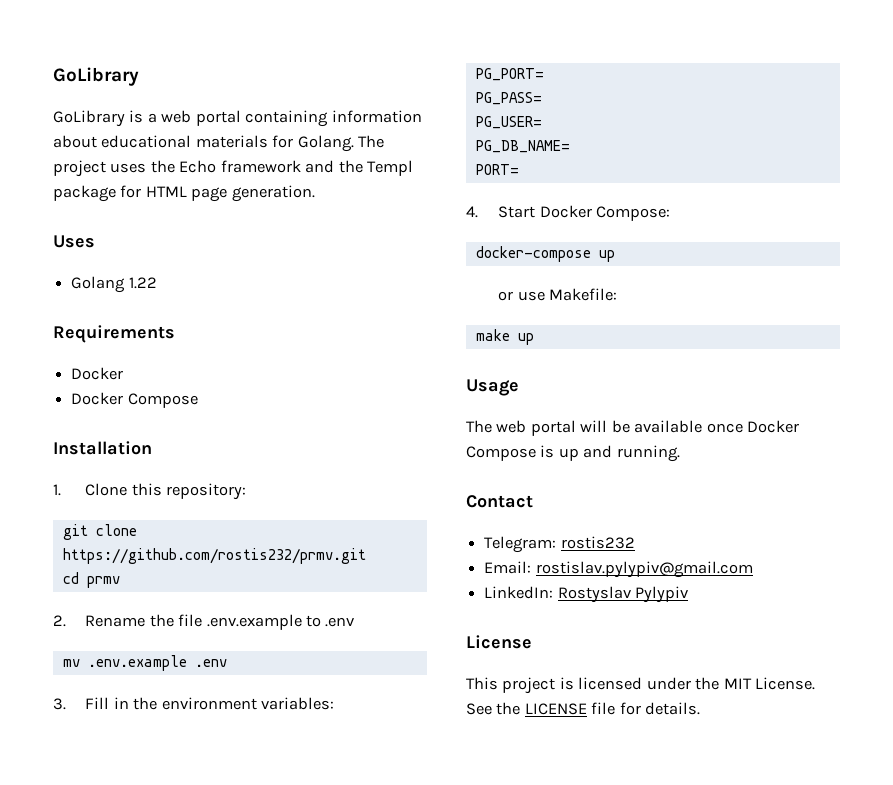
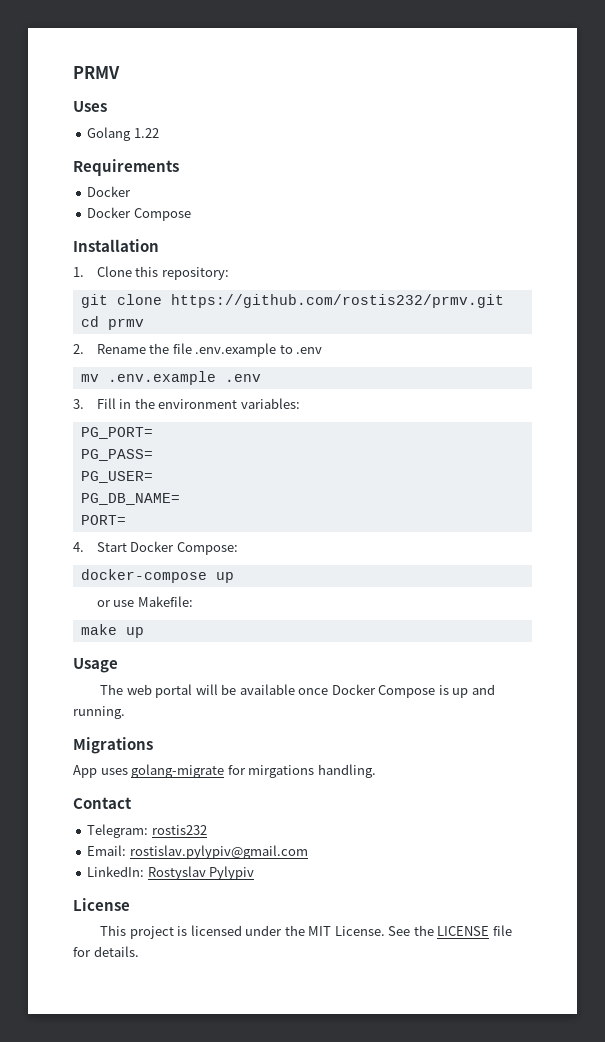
[53,67,139,86] [53,110,422,127] [53,135,385,152] [53,160,414,177] [53,185,315,202] GoLibrary // GoLibrary is a web portal containing information about educational materials for Golang. The project uses the Echo framework and the Templ package for HTML page generation. -> [73,66,120,79] PRMV
(680, 453) none -> [73,737,153,754] [73,764,376,778] // Migrations // App uses golang-migrate for mirgations handling.

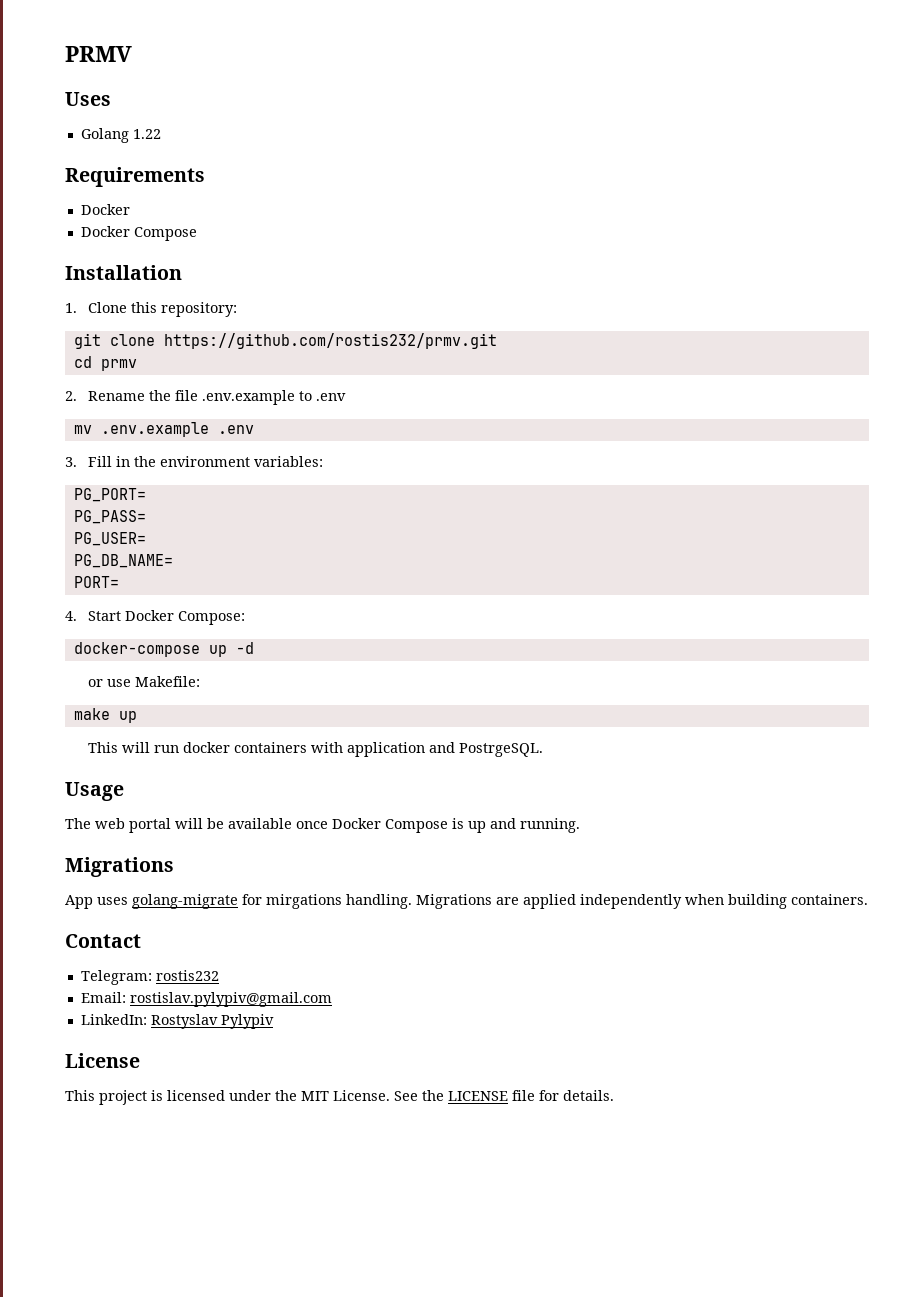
(234, 577) none -> [235,642,254,654] -d
(144, 632) none -> [88,742,544,757] // This will run docker containers with application and PostrgeSQL.
(376, 771) none -> [416,894,868,909] Migrations are applied independently when building containers.

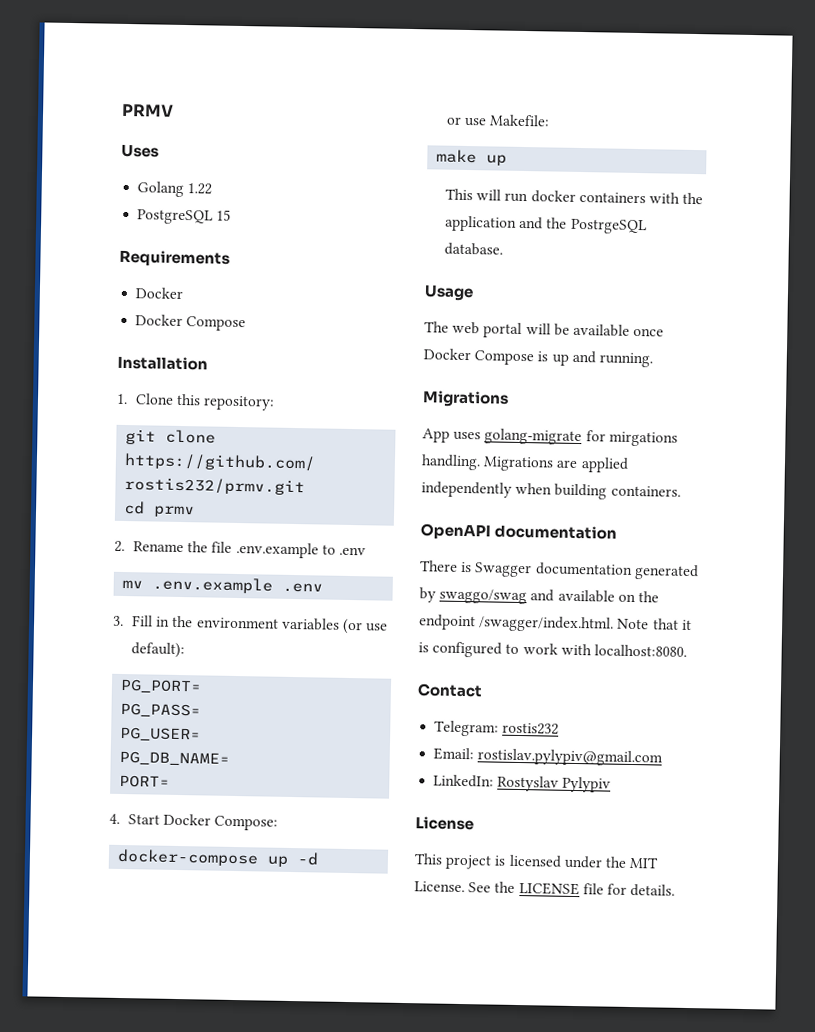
(161, 134) none -> [137,209,232,225] // PostgreSQL 15
[254,456,324,467] variables: -> [280,617,389,635] [131,642,186,659] variables (or use default):
(344, 747) none -> [682,192,704,205] the
[459,743,544,757] PostrgeSQL. -> [546,217,647,235] [444,242,504,256] the PostrgeSQL database.
(868, 899) none -> [420,523,618,540] [420,560,699,581] [419,587,659,605] [419,614,692,633] [418,641,687,658] // OpenAPI documentation // There is Swagger documentation generated by swaggo/swag and available on the endpoint /swagger/index.html. Note that it is configured to work with localhost:8080.

